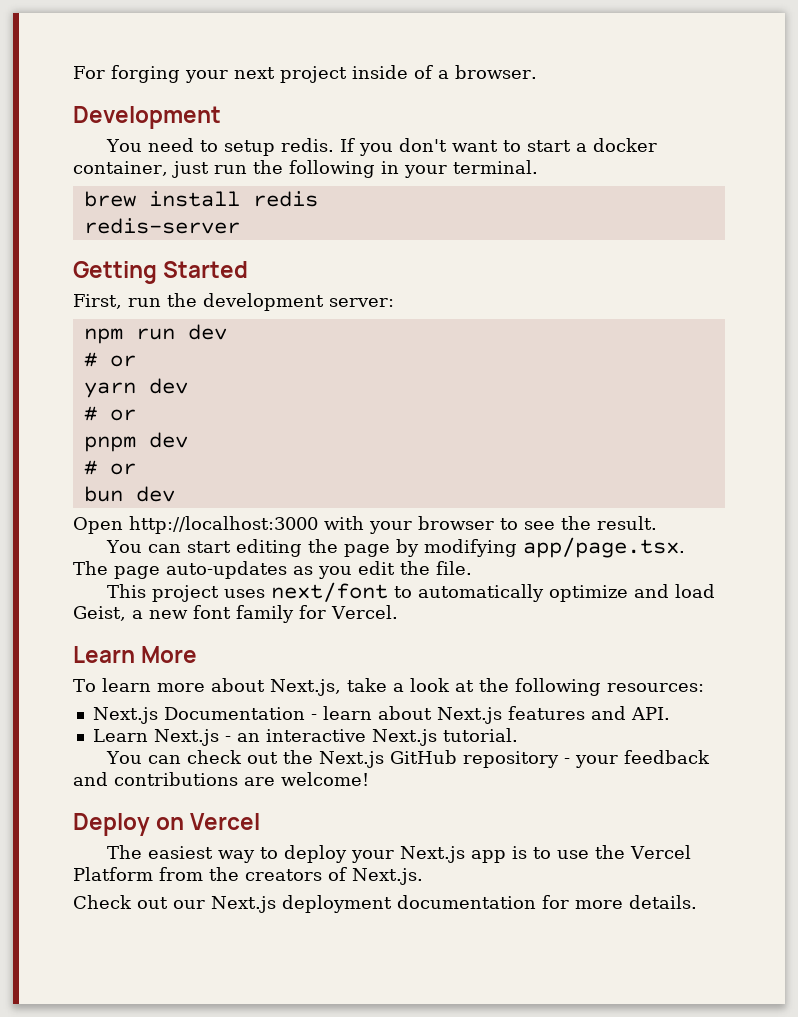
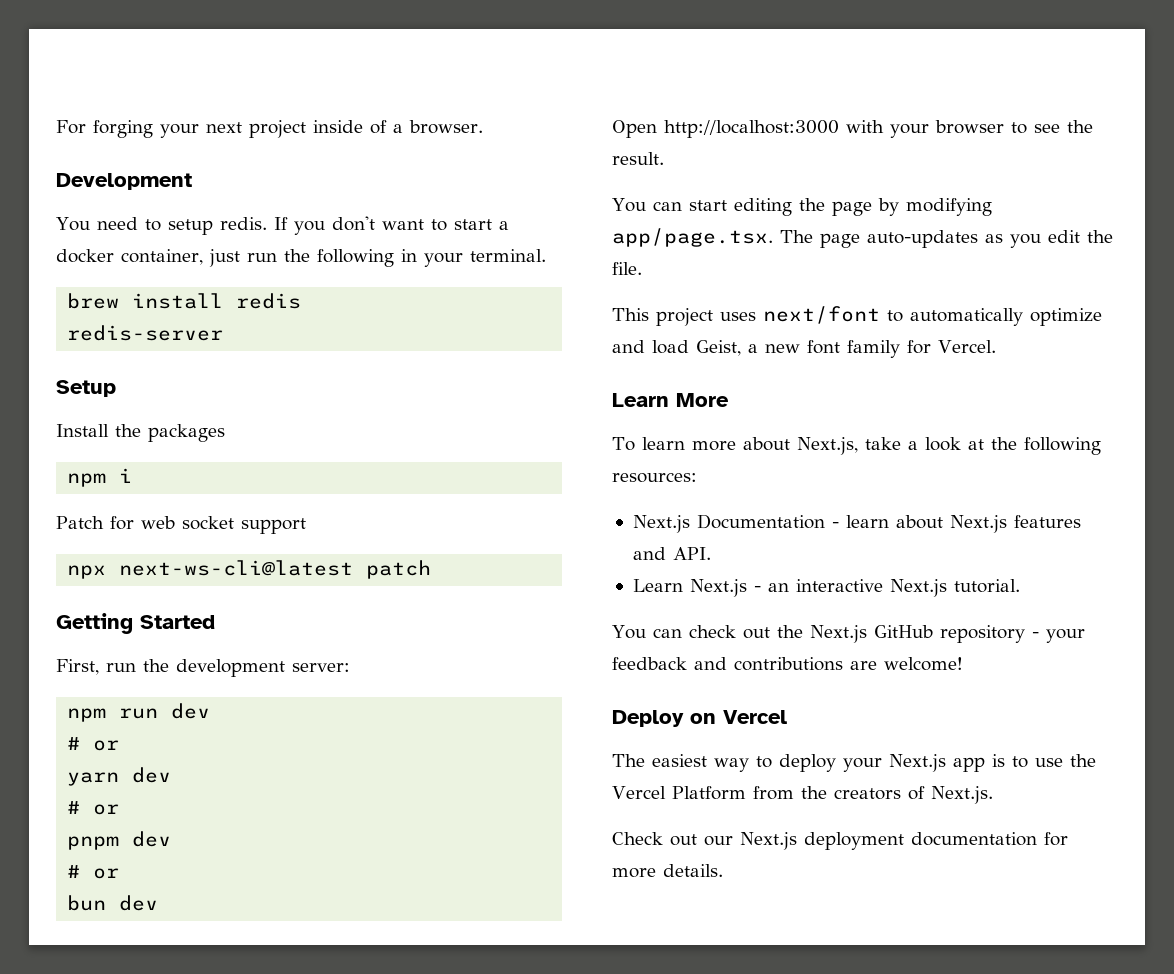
(240, 226) none -> [56,380,116,397] [56,424,225,442] [67,468,133,487] [56,516,306,534] [67,560,432,579] // Setup // Install the packages // npm i // Patch for web socket support // npx next-ws-cli@latest patch

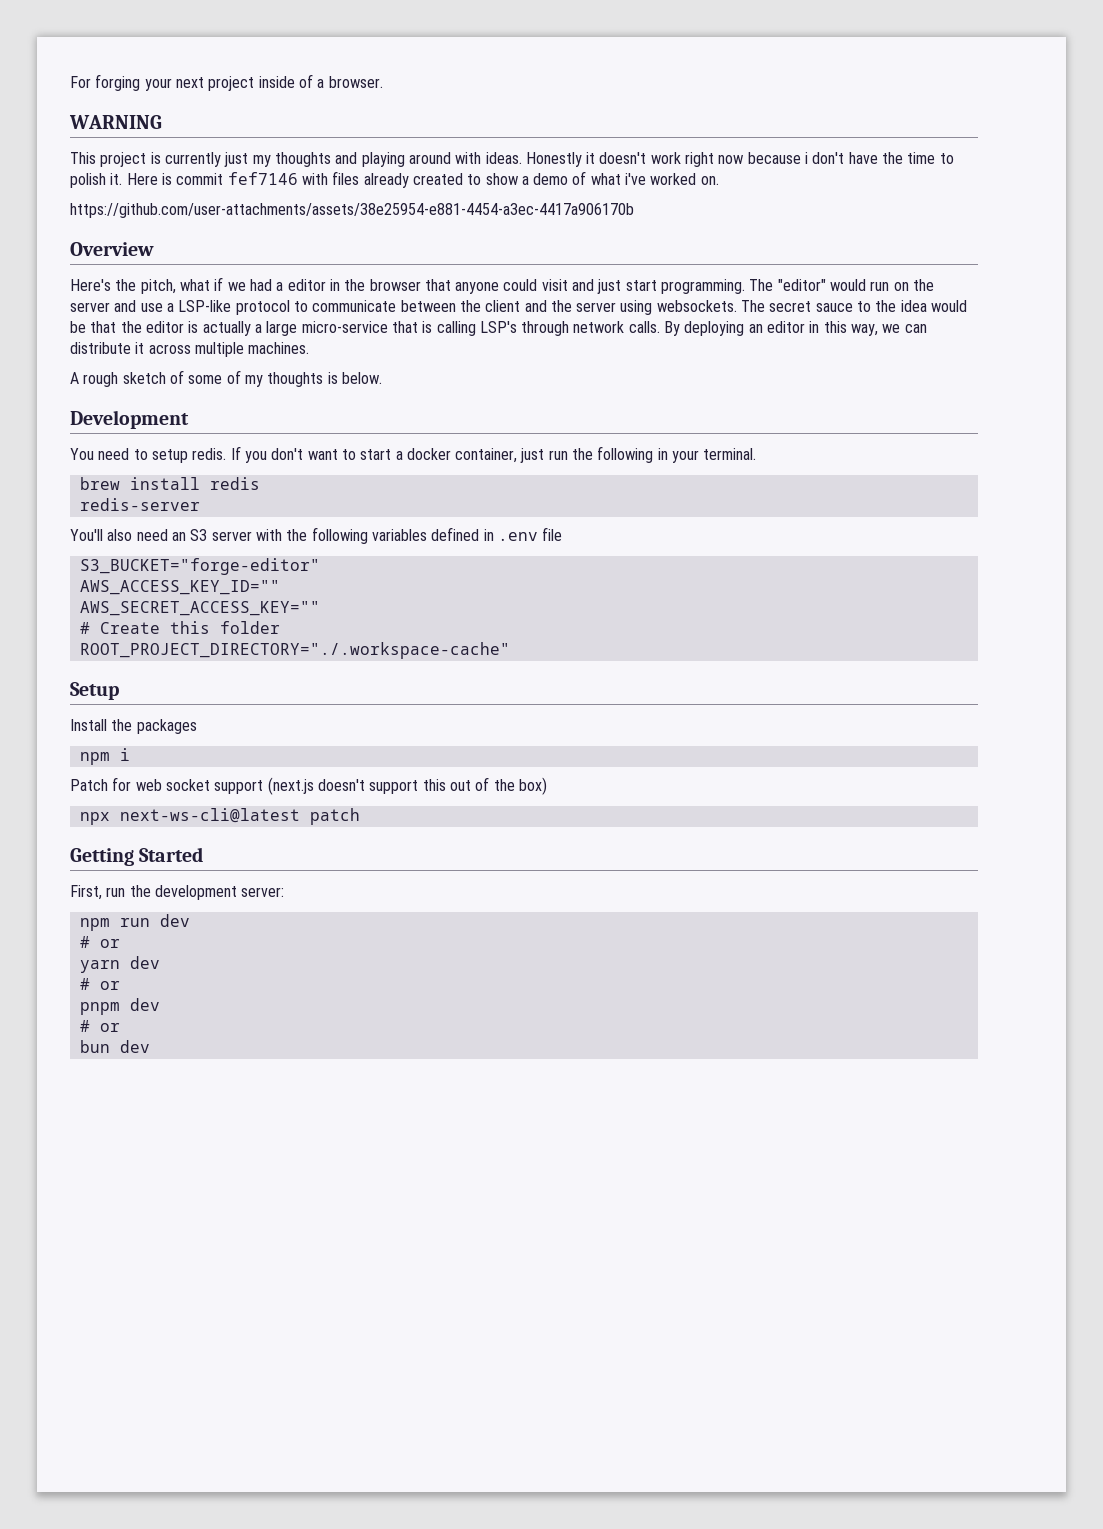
(483, 127) none -> [69,115,162,129] [70,152,954,167] [70,171,719,188] [70,203,634,218] [70,242,154,256] [70,277,935,294] [70,300,968,315] [70,321,927,336] [70,342,310,357] [70,370,382,387] // WARNING // This project is currently just my thoughts and playing around with ideas. Honestly it doesn't work right now because i don't have the time to polish it. Here is commit fef7146 with files already created to show a demo of what i've worked on. // https://github.com/user-attachments/assets/38e25954-e881-4454-a3ec-4417a906170b // Overview // Here's the pitch, what if we had a editor in the browser that anyone could visit and just start programming. The "editor" would run on the server and use a LSP-like protocol to communicate between the client and the server using websockets. The secret sauce to the idea would be that the editor is actually a large micro-service that is calling LSP's through network calls. By deploying an editor in this way, we can distribute it across multiple machines. // A rough sketch of some of my thoughts is below.
(224, 333) none -> [70,527,563,544] [79,558,320,575] [79,580,280,595] [79,601,320,616] [79,621,280,634] [79,642,510,659] // You'll also need an S3 server with the following variables defined in .env file // S3_BUCKET="forge-editor" // AWS_ACCESS_KEY_ID="" // AWS_SECRET_ACCESS_KEY="" // # Create this folder // ROOT_PROJECT_DIRECTORY="./.workspace-cache"
(306, 526) none -> [267,777,547,795] (next.js doesn't support this out of the box)
[612,120,1093,138] [612,152,664,165] [612,198,992,216] [612,228,1113,248] [612,262,642,275] [612,306,1102,326] [612,340,996,358] [612,393,729,407] [612,437,1101,455] [612,472,697,483] [632,514,1081,533] [632,547,711,560] [632,579,1020,597] [612,625,1085,643] [612,657,963,671] [612,710,787,727] [612,754,1096,772] [612,786,993,804] [612,832,1068,850] [612,864,723,878] // Open http://localhost:3000 with your browser to see the result. // You can start editing the page by modifying app/page.tsx. The page auto-updates as you edit the file. // This project uses next/font to automatically optimize and load Geist, a new font family for Vercel. // Learn More // To learn more about Next.js, take a look at the following resources: // Next.js Documentation - learn about Next.js features and API. // Learn Next.js - an interactive Next.js tutorial. // You can check out the Next.js GitHub repository - your feedback and contributions are welcome! // Deploy on Vercel // The easiest way to deploy your Next.js app is to use the Vercel Platform from the creators of Next.js. // Check out our Next.js deployment documentation for more details. -> (150, 1046) none

